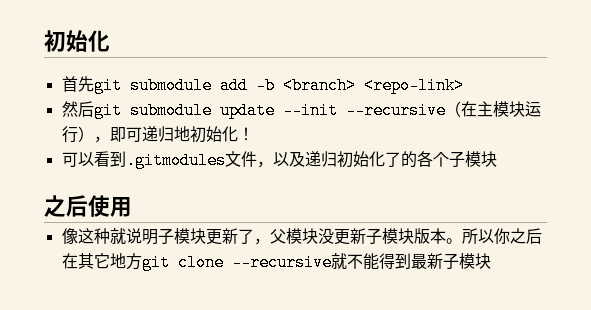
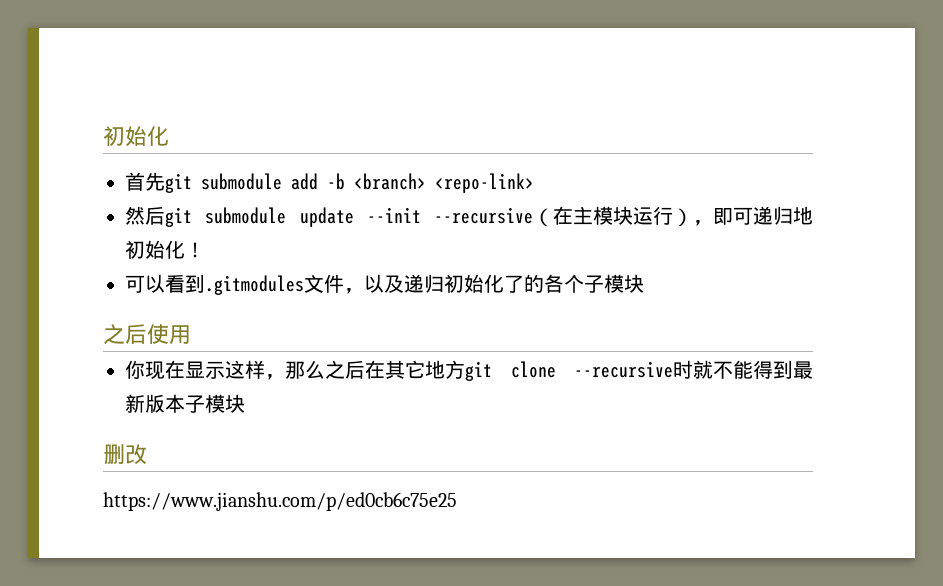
[61,228,510,245] 像这种就说明子模块更新了，父模块没更新子模块版本。所以你 -> [125,360,325,380] 你现在显示这样，那么
(332, 262) none -> [673,360,693,379] 时
[442,253,491,270] 子模块 -> [145,394,245,413] [103,444,147,465] [103,492,457,511] 版本子模块 // 删改 // https://www.jianshu.com/p/ed0cb6c75e25

